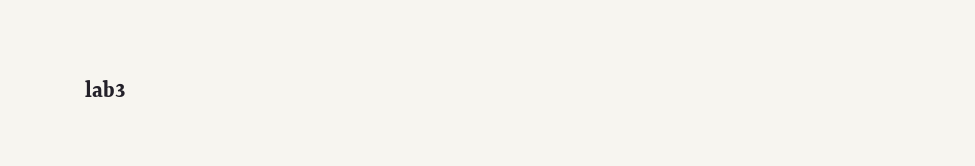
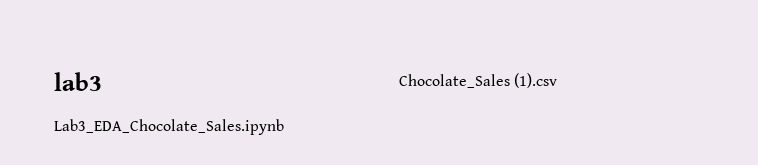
(125, 88) none -> [54,119,284,135] [399,73,558,88] // Lab3_EDA_Chocolate_Sales.ipynb Chocolate_Sales (1).csv

